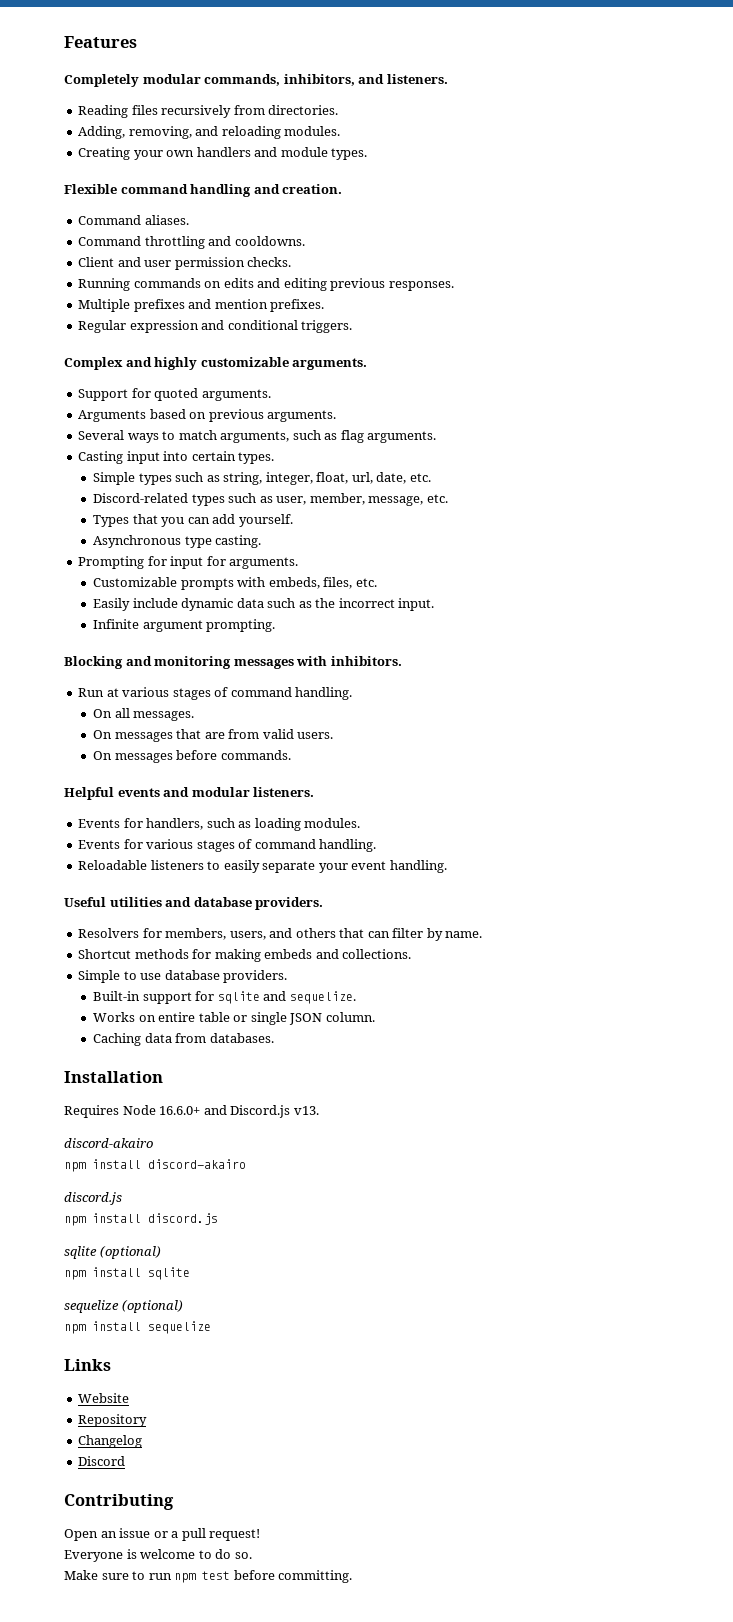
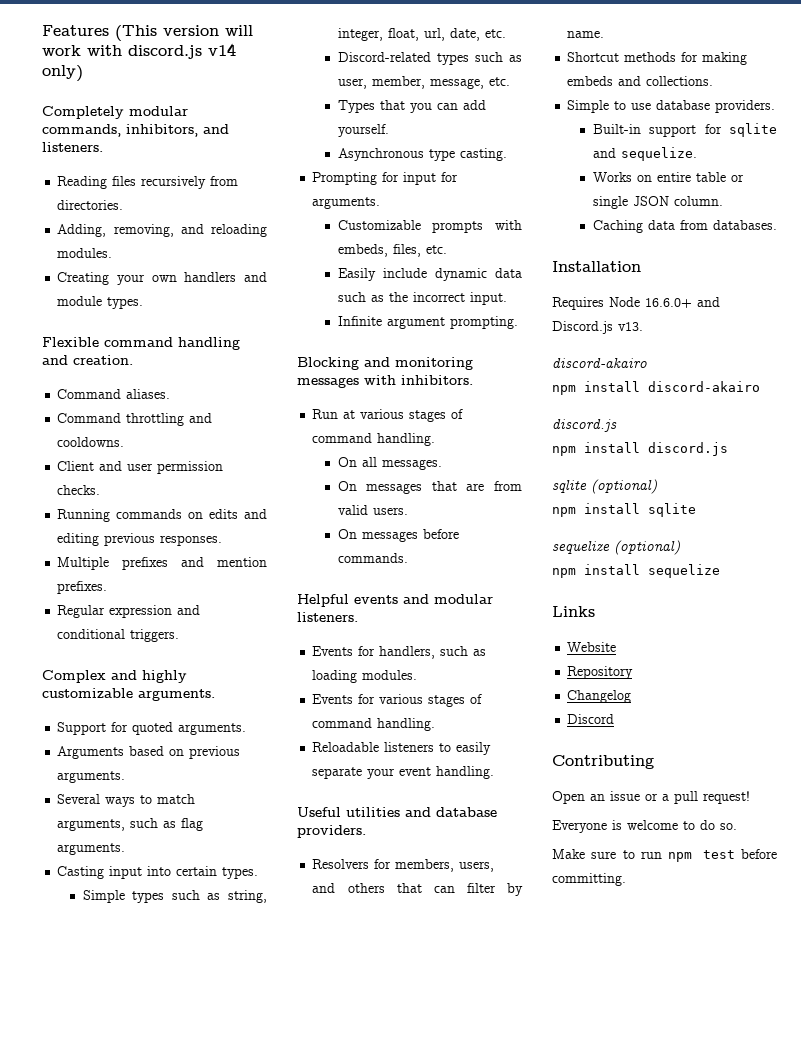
(137, 42) none -> [115,25,253,41] [42,43,236,59] [42,65,83,82] (This version will work with discord.js v14 only)

